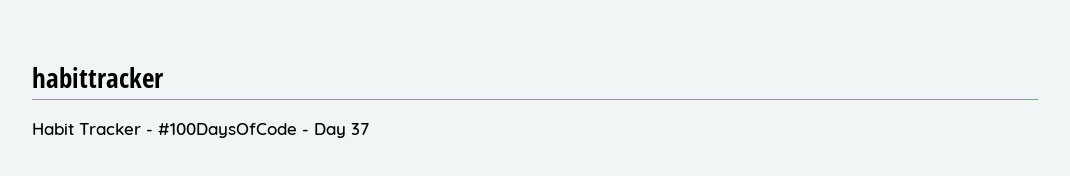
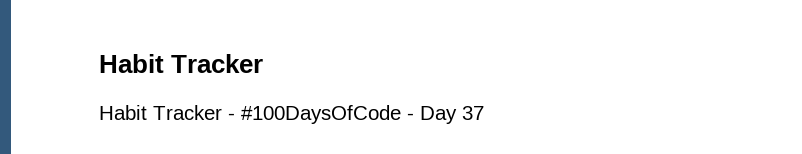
[32,67,164,88] habittracker -> [99,54,264,73] Habit Tracker

